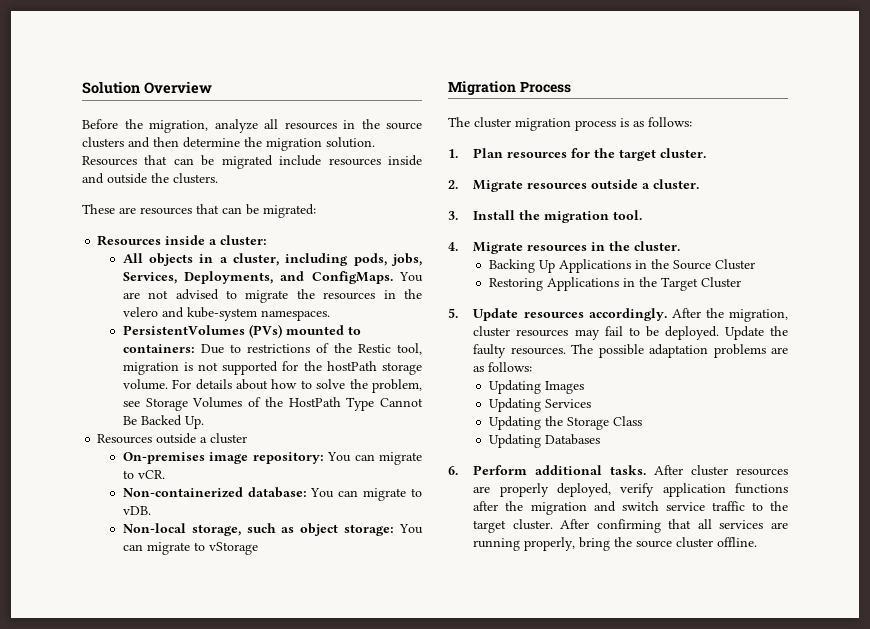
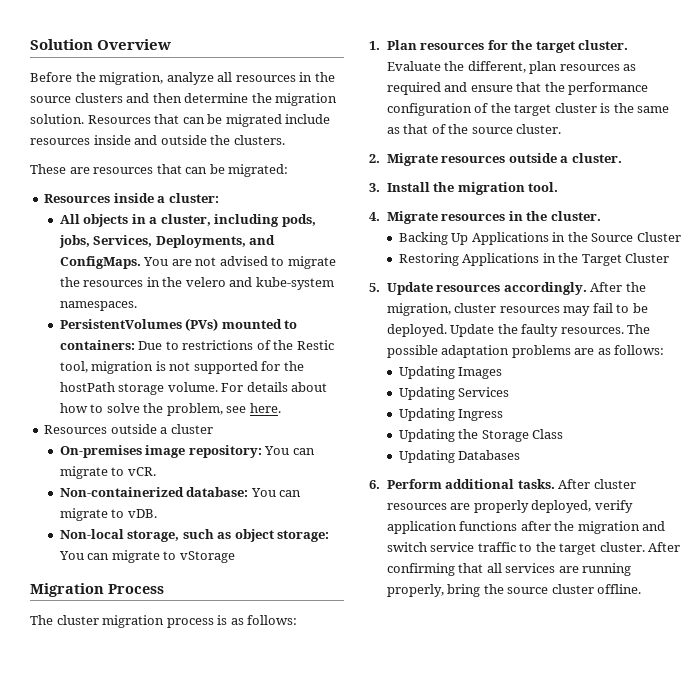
[145,397,423,411] [122,415,204,429] Storage Volumes of the HostPath Type Cannot Be Backed Up. -> [249,403,281,413] here.
(707, 153) none -> [386,61,637,74] [386,82,649,95] [386,103,670,116] [386,124,562,134] Evaluate the different, plan resources as required and ensure that the performance configuration of the target cluster is the same as that of the source cluster.
(591, 403) none -> [398,408,504,421] // Updating Ingress

